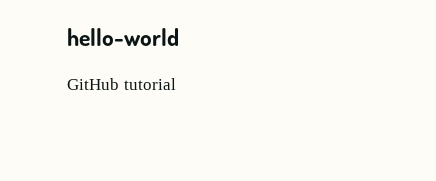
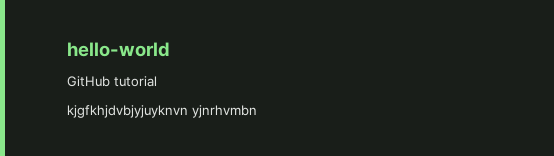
(176, 84) none -> [67,105,257,118] // kjgfkhjdvbjyjuyknvn yjnrhvmbn

